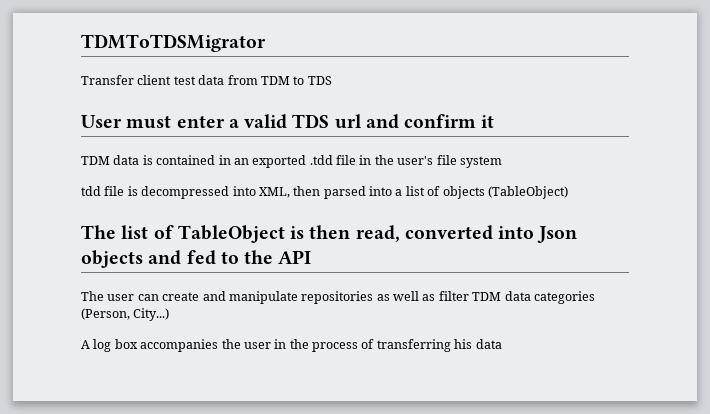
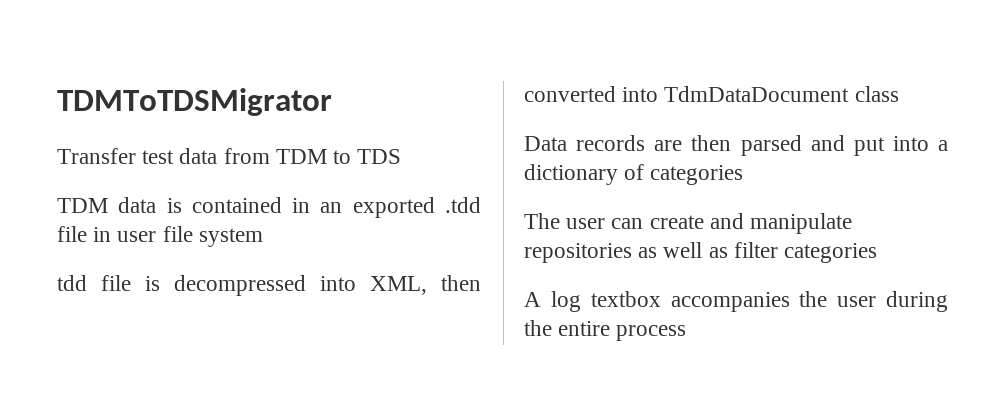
[137,75,172,85] client -> (136, 156) none
[81,114,495,129] // User must enter a valid TDS url and confirm it -> (402, 156) none
[374,155,434,165] the user's -> [117,231,157,242] user
[323,186,568,199] [81,225,578,243] [81,250,312,268] parsed into a list of objects (TableObject) // The list of TableObject is then read, converted into Json objects and fed to the API -> [524,86,899,102] [524,135,948,156] [524,164,744,185] converted into TdmDataDocument class // Data records are then parsed and put into a dictionary of categories
[472,291,595,304] [81,308,170,321] TDM data categories (Person, City...) -> [784,243,878,263] categories
[114,339,138,349] box -> [590,291,661,307] textbox
[274,339,502,352] in the process of transferring his data -> [886,291,948,312] [524,320,687,341] during the entire process

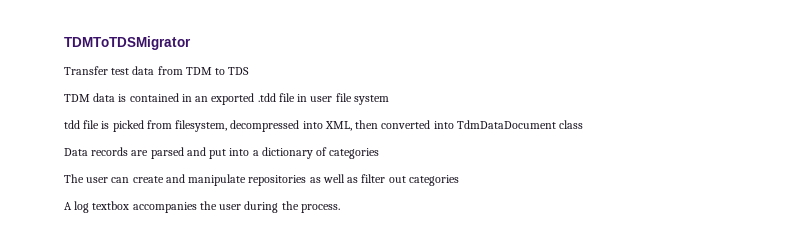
(160, 283) none -> [112,120,228,132] picked from filesystem,
[691,135,732,151] then -> (149, 153) none
(778, 250) none -> [388,176,406,183] out
[558,321,687,341] entire process -> [300,204,340,213] process.

